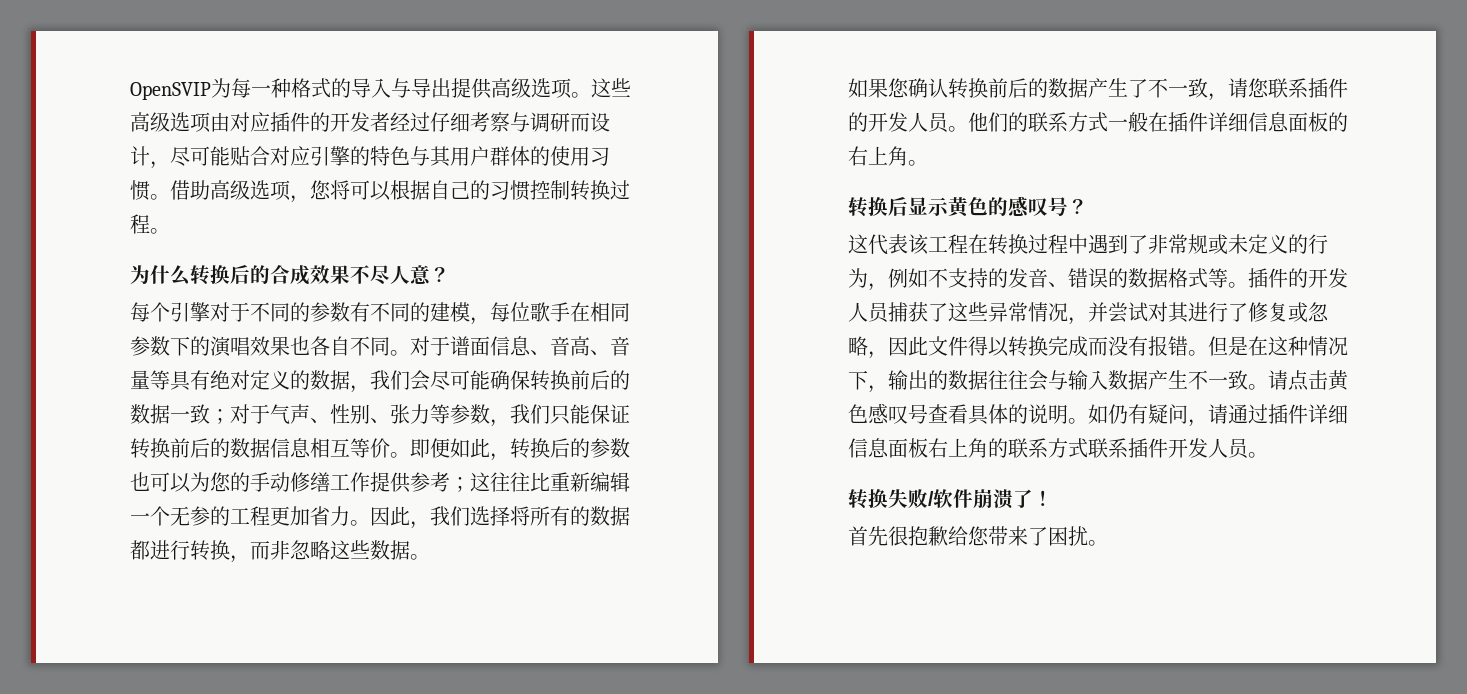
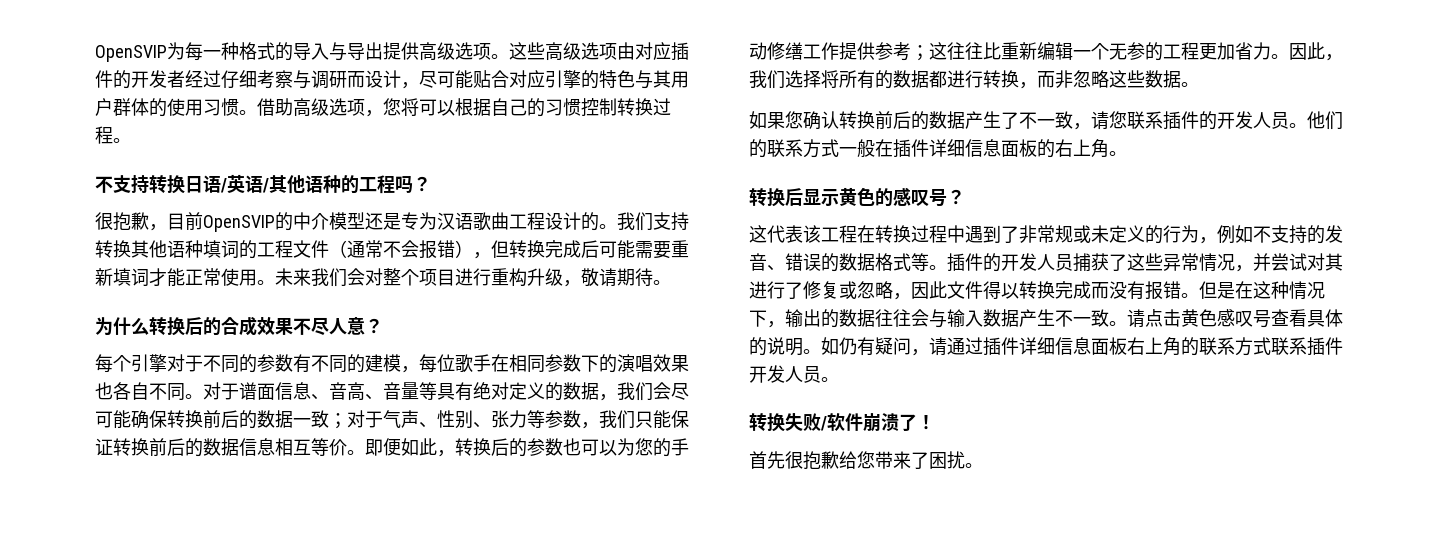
(170, 231) none -> [95,174,431,194] [95,212,689,232] [95,240,689,259] [95,268,671,287] // 不支持转换日语/英语/其他语种的工程吗？ // 很抱歉，目前OpenSVIP的中介模型还是专为汉语歌曲工程设计的。我们支持转换其他语种填词的工程文件（通常不会报错），但转换完成后可能需要重新填词才能正常使用。未来我们会对整个项目进行重构升级，敬请期待。

